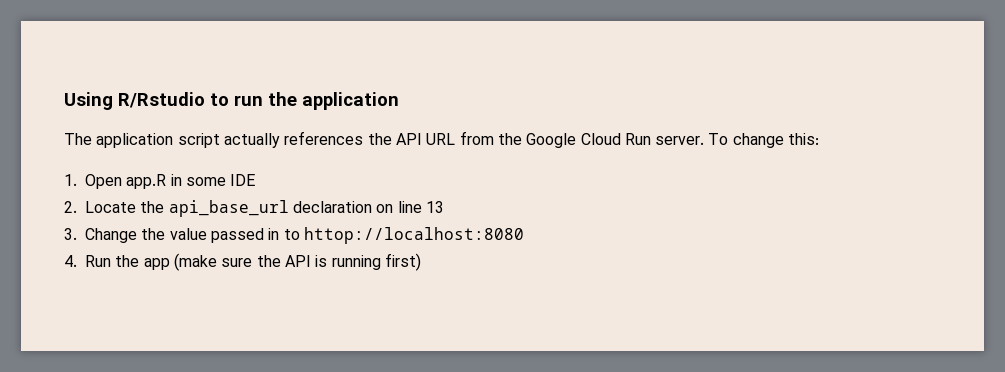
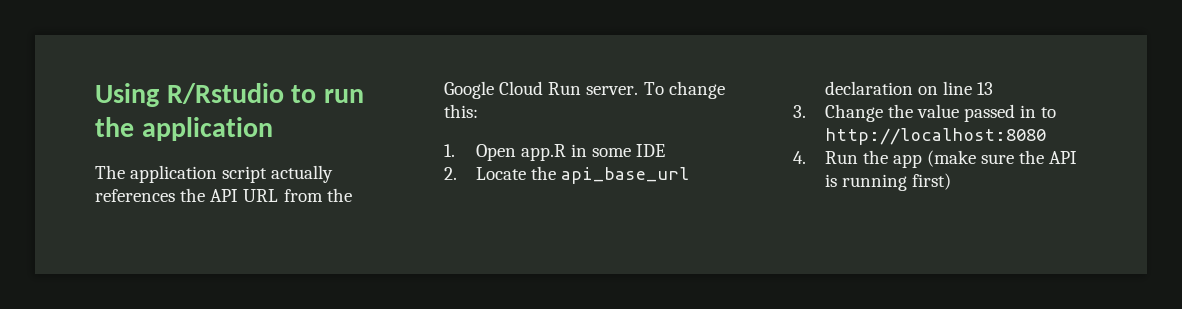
[303,227,524,244] httop://localhost:8080 -> [824,128,1046,145] http://localhost:8080

